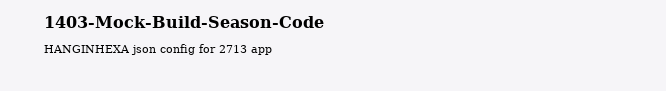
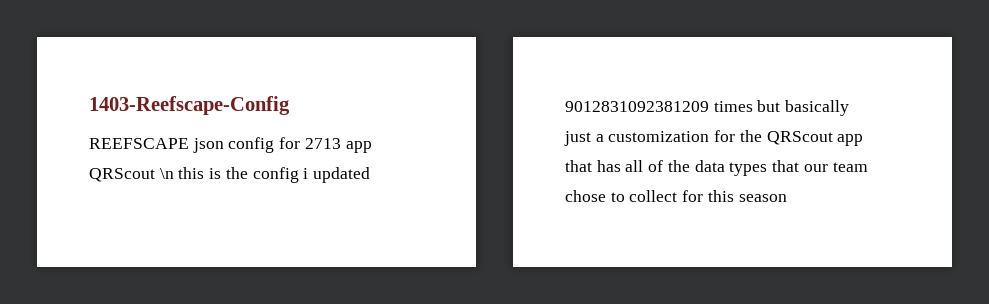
[44,16,324,28] [44,45,130,53] 1403-Mock-Build-Season-Code // HANGINHEXA -> [89,96,290,115] [89,138,189,149] 1403-Reefscape-Config // REEFSCAPE
(272, 51) none -> [89,167,371,183] [565,100,850,116] [564,130,864,146] [565,160,868,176] [565,190,787,202] QRScout \n this is the config i updated 9012831092381209 times but basically just a customization for the QRScout app that has all of the data types that our team chose to collect for this season

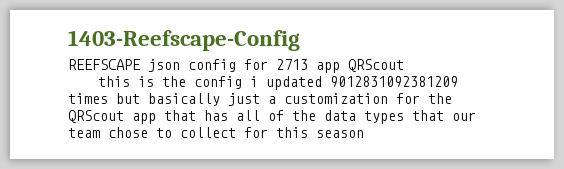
[159,168,174,179] \n -> (404, 65) //

